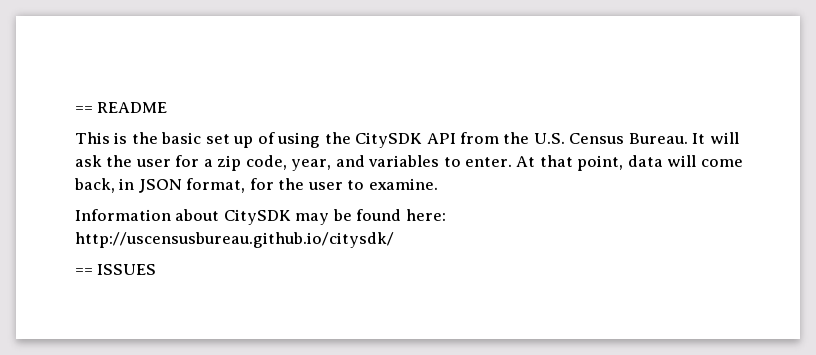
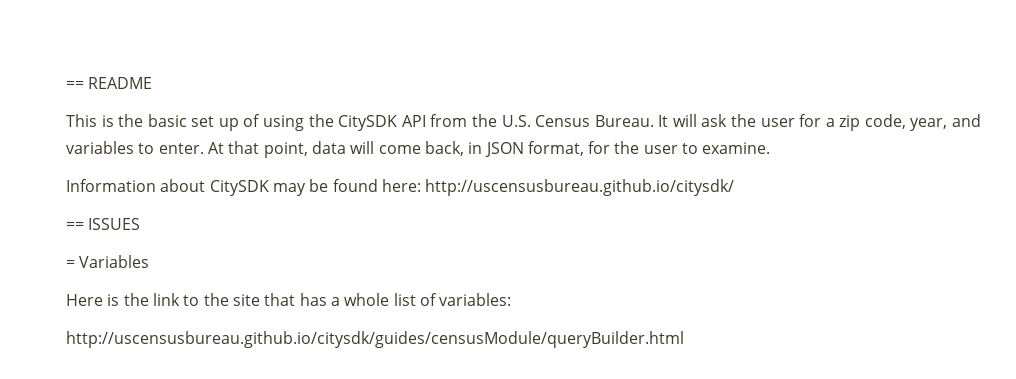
(157, 269) none -> [66,255,150,268] [66,293,512,306] [66,331,684,348] // = Variables // Here is the link to the site that has a whole list of variables: // http://uscensusbureau.github.io/citysdk/guides/censusModule/queryBuilder.html

